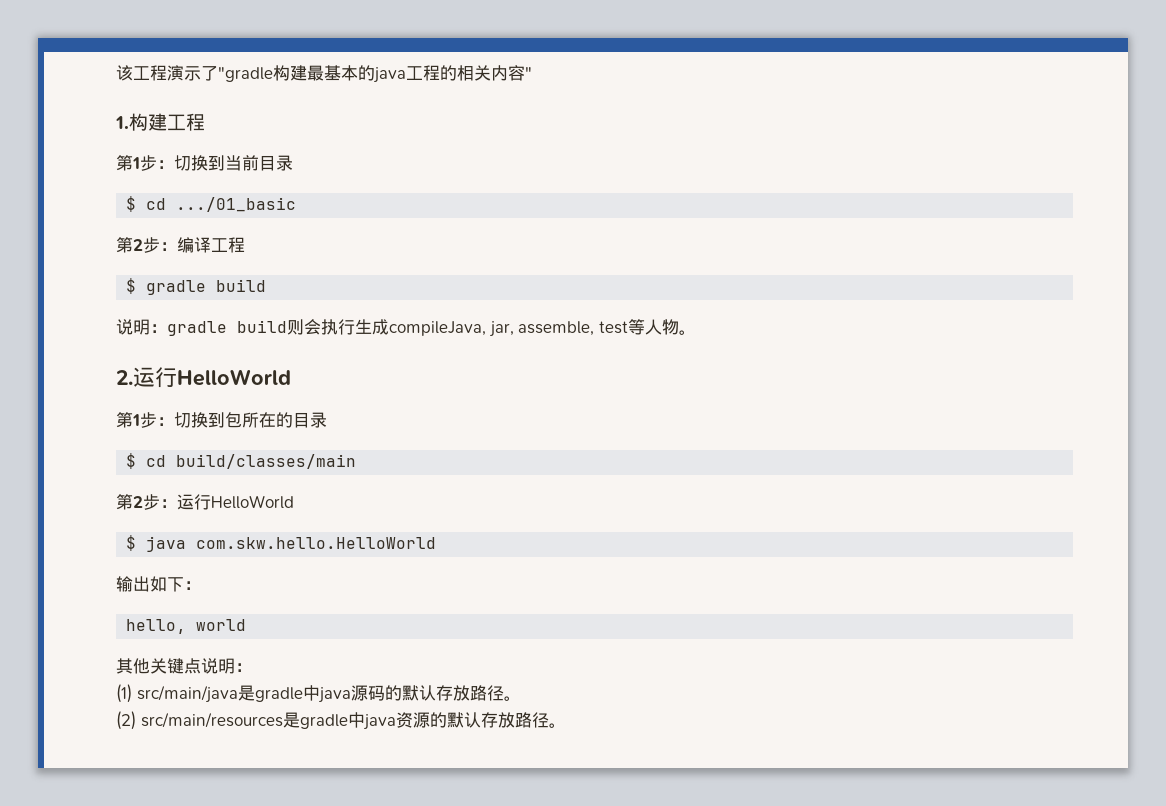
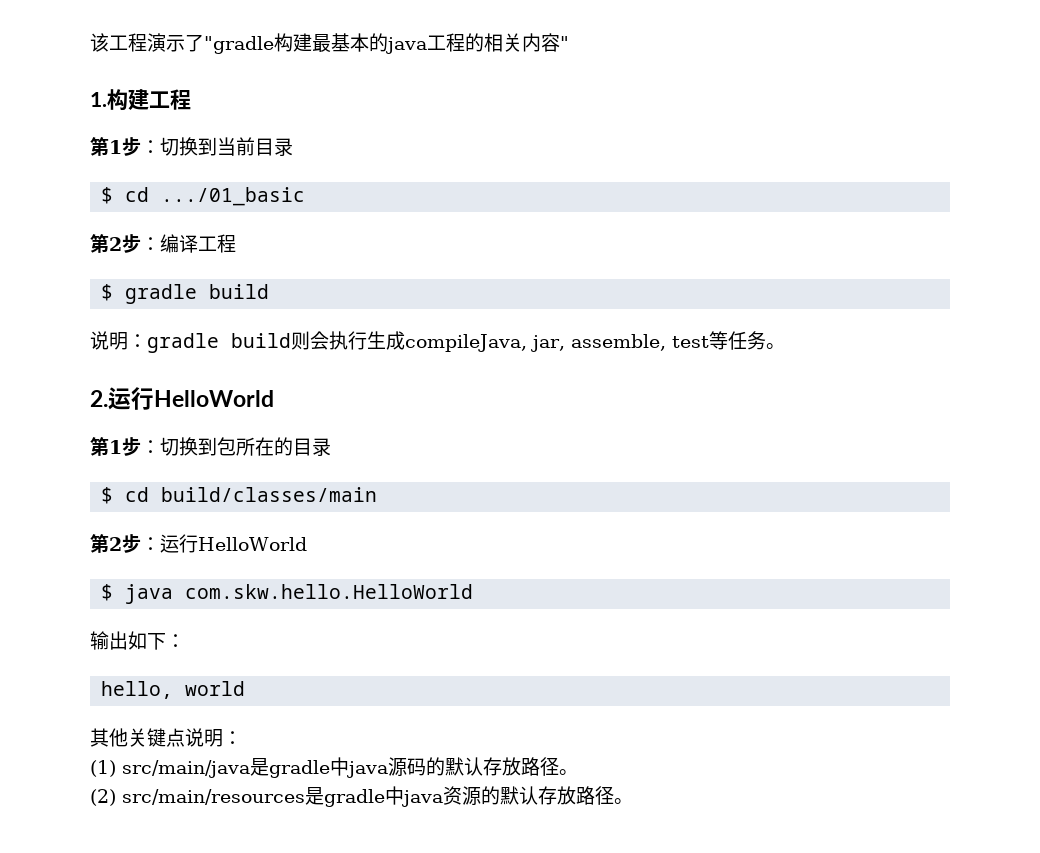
[644,319,679,335] 人物 -> [727,331,766,350] 任务

